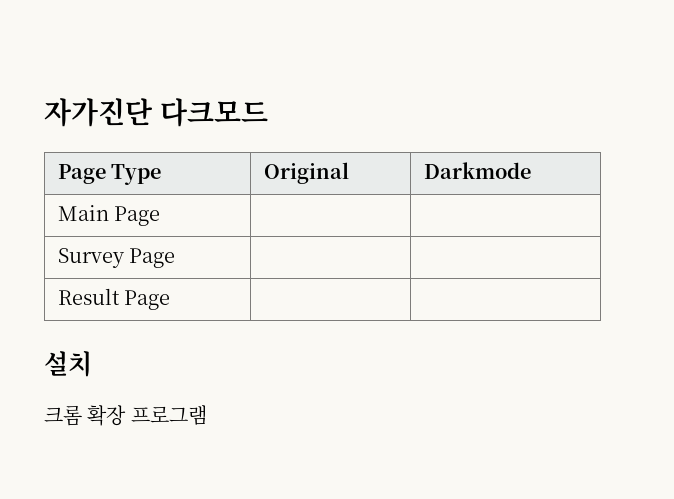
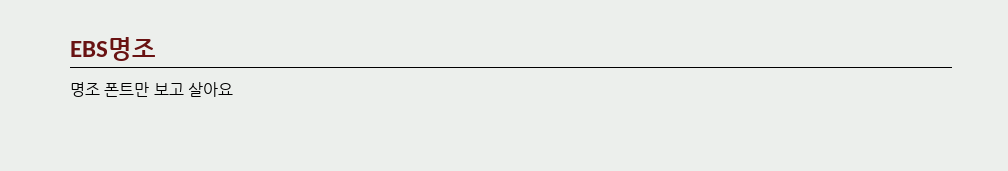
[44,98,268,127] [58,164,162,185] [264,162,350,184] [424,162,532,179] [58,205,161,226] [58,248,176,268] [58,288,171,310] [44,351,92,377] [44,405,207,426] 자가진단 다크모드 // Page Type | Original | Darkmode // Main Page | | // Survey Page | | // Result Page | | // 설치 // 크롬 확장 프로그램 -> [70,37,156,61] [70,82,233,97] EBS명조 // 명조 폰트만 보고 살아요

